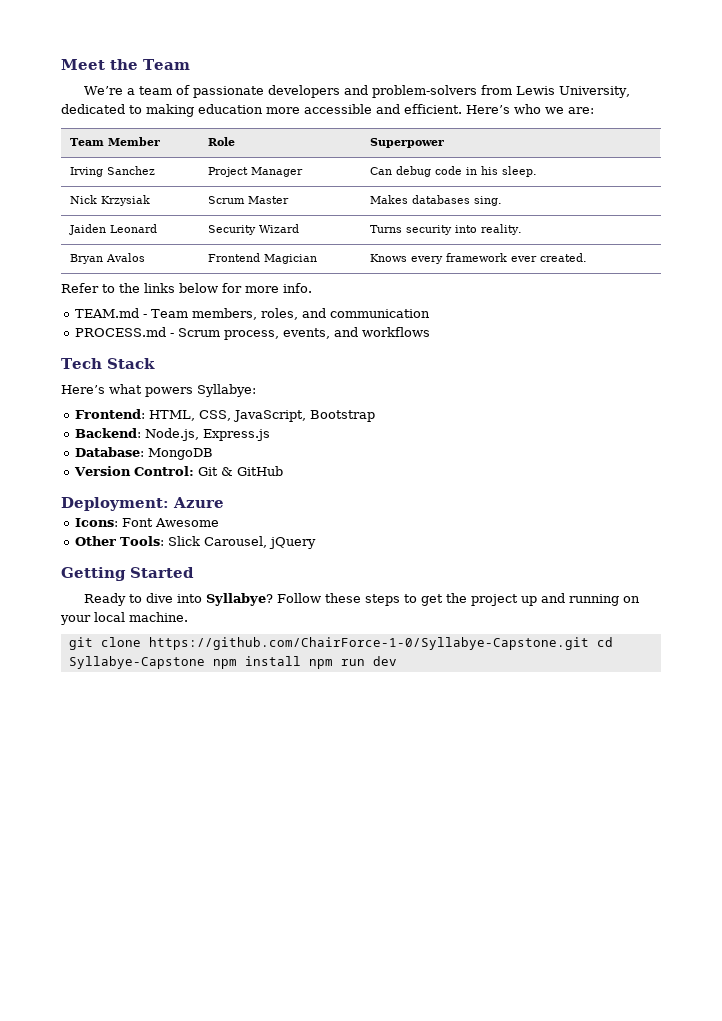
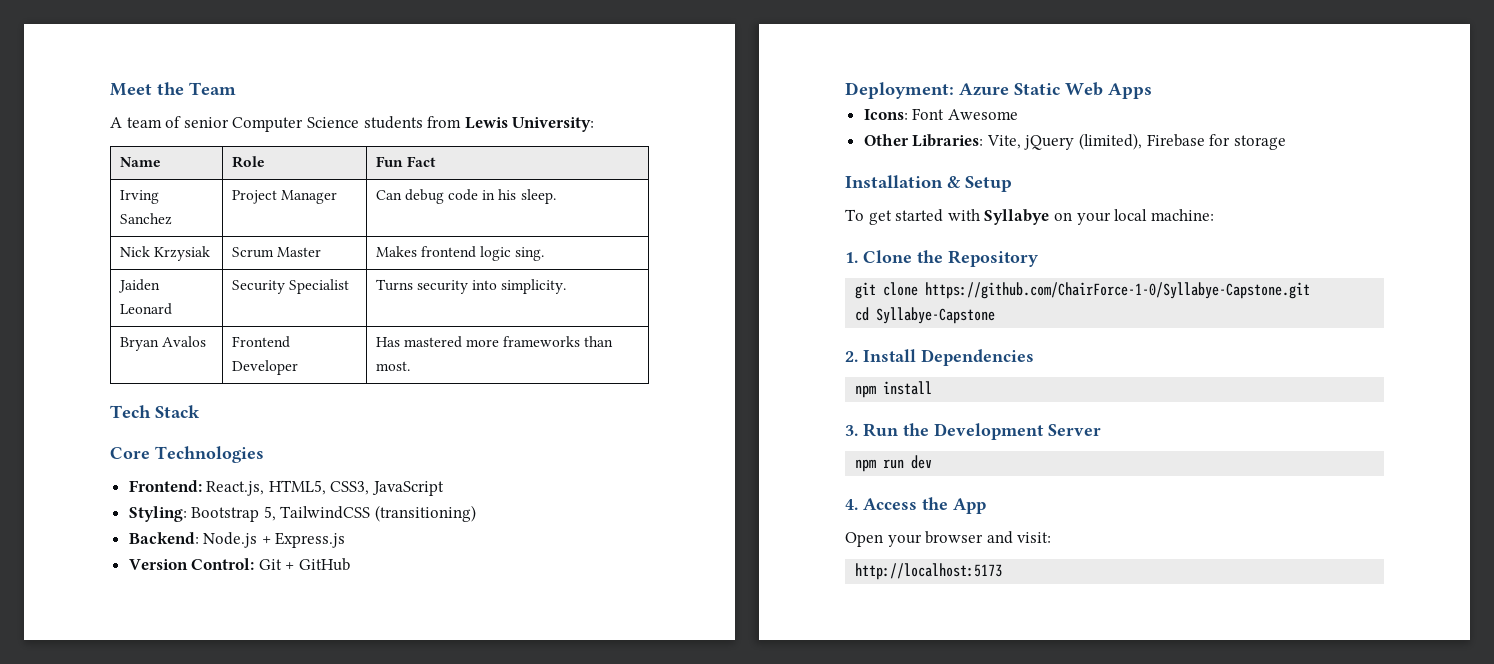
[84,85,631,98] [61,104,594,117] [70,137,161,146] We’re a team of passionate developers and problem-solvers from Lewis University, dedicated to making education more accessible and efficient. Here’s who we are: // Team Member -> [110,116,595,132] [119,157,161,167] A team of senior Computer Science students from Lewis University: // Name
[370,138,445,148] Superpower -> [375,156,436,167] Fun Fact
[412,195,471,204] databases -> [420,246,512,261] frontend logic
[259,224,300,233] Wizard -> [288,279,349,294] Specialist
[481,224,523,235] reality. -> [501,279,567,294] simplicity.
[264,254,318,264] [370,253,588,264] [61,283,312,293] [74,308,430,320] [74,327,430,340] [61,358,155,369] [61,384,256,397] [74,409,375,422] Magician | Knows every framework ever created. // Refer to the links below for more info. // TEAM.md - Team members, roles, and communication // PROCESS.md - Scrum process, events, and workflows // Tech Stack // Here’s what powers Syllabye: // Frontend: HTML, CSS, JavaScript, Bootstrap -> [231,360,298,375] [375,336,614,348] [375,361,410,371] [110,405,200,418] [110,446,264,463] [128,480,445,496] [128,505,477,522] Developer | Has mastered more frameworks than most. // Tech Stack // Core Technologies // Frontend: React.js, HTML5, CSS3, JavaScript // Styling: Bootstrap 5, TailwindCSS (transitioning)
[144,428,199,441] Node.js, -> [203,532,271,548] Node.js +
[74,447,213,460] // Database: MongoDB -> (346, 540) none
[220,467,233,476] & -> [285,562,295,570] +
(224, 502) none -> [1014,82,1152,99] Static Web Apps
[119,536,316,549] [61,567,194,581] [84,593,641,606] [60,612,188,625] Tools: Slick Carousel, jQuery // Getting Started // Ready to dive into Syllabye? Follow these steps to get the project up and running on your local machine. -> [912,133,1286,150] [845,175,1012,192] [845,209,1214,225] [845,250,1038,267] Libraries: Vite, jQuery (limited), Firebase for storage // Installation & Setup // To get started with Syllabye on your local machine: // 1. Clone the Repository
(589, 643) none -> (1311, 290) //
(205, 662) none -> [845,349,1034,366] // 2. Install Dependencies //
[308,656,397,669] npm run dev -> [845,423,1101,440] [855,455,933,472] [845,497,986,514] [845,531,1052,547] [855,563,1003,580] // 3. Run the Development Server // npm run dev // 4. Access the App // Open your browser and visit: // http://localhost:5173

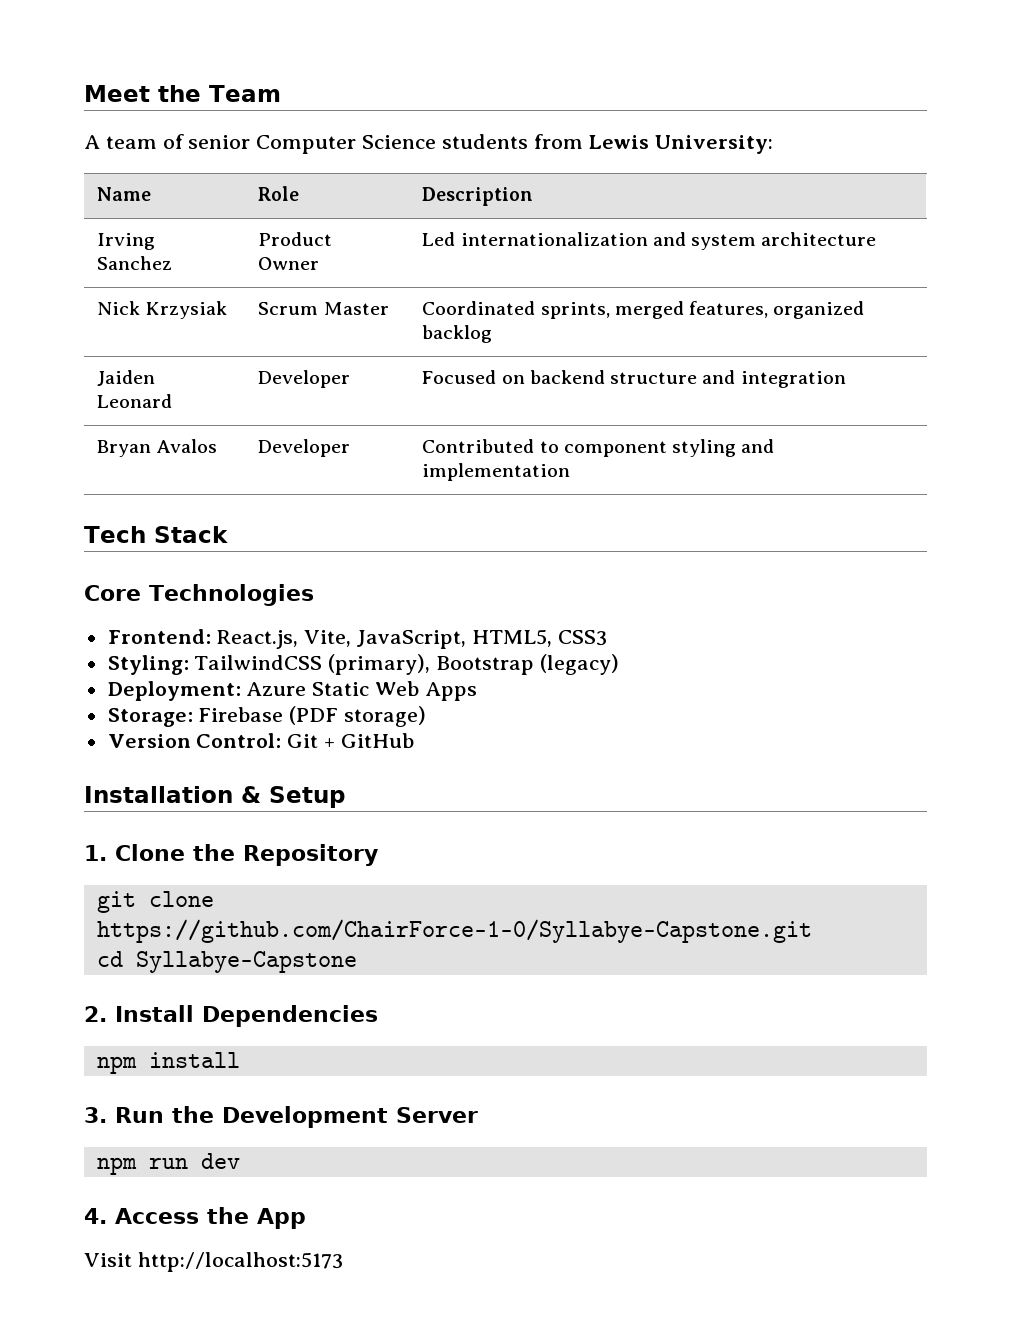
[375,156,436,167] Fun Fact -> [422,187,534,206] Description
[231,190,337,204] [375,189,556,204] [119,246,210,261] [231,247,321,258] [375,246,545,261] [117,279,160,293] [119,303,172,315] [231,279,349,294] [375,279,567,294] Project Manager | Can debug code in his sleep. // Nick Krzysiak | Scrum Master | Makes frontend logic sing. // Jaiden Leonard | Security Specialist | Turns security into simplicity. -> [258,232,333,246] [258,257,320,270] [422,232,877,250] [97,301,227,319] [258,302,389,315] [422,301,865,319] [422,325,493,343] [97,370,156,386] [97,394,173,408] [258,370,351,388] [422,370,846,388] Product Owner | Led internationalization and system architecture // Nick Krzysiak | Scrum Master | Coordinated sprints, merged features, organized backlog // Jaiden Leonard | Developer | Focused on backend structure and integration
[231,336,290,348] [231,360,298,375] [375,336,614,348] [375,361,410,371] Frontend Developer | Has mastered more frameworks than most. -> [258,439,351,457] [422,439,775,457] [422,463,571,481] Developer | Contributed to component styling and implementation
[268,480,445,496] [128,505,477,522] [128,532,346,548] HTML5, CSS3, JavaScript // Styling: Bootstrap 5, TailwindCSS (transitioning) // Backend: Node.js + Express.js -> [304,629,607,649] [107,654,619,675] [107,681,477,701] [107,706,427,727] Vite, JavaScript, HTML5, CSS3 // Styling: TailwindCSS (primary), Bootstrap (legacy) // Deployment: Azure Static Web Apps // Storage: Firebase (PDF storage)
[845,82,1152,99] [863,108,1018,120] [863,133,1286,150] [845,175,1012,192] [845,209,1214,225] Deployment: Azure Static Web Apps // Icons: Font Awesome // Other Libraries: Vite, jQuery (limited), Firebase for storage // Installation & Setup // To get started with Syllabye on your local machine: -> [84,786,345,808] Installation & Setup
[845,531,1052,547] Open your browser and visit: // -> [84,1253,132,1267] Visit

